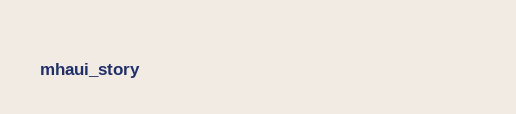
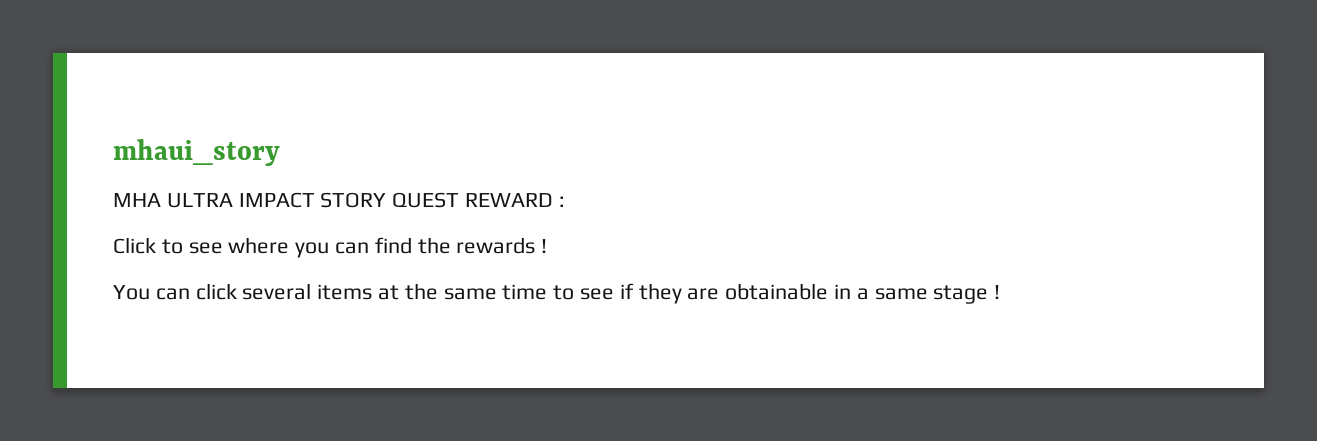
(140, 70) none -> [113,192,565,208] [113,237,548,258] [113,283,1001,304] // MHA ULTRA IMPACT STORY QUEST REWARD : // Click to see where you can find the rewards ! // You can click several items at the same time to see if they are obtainable in a same stage !

